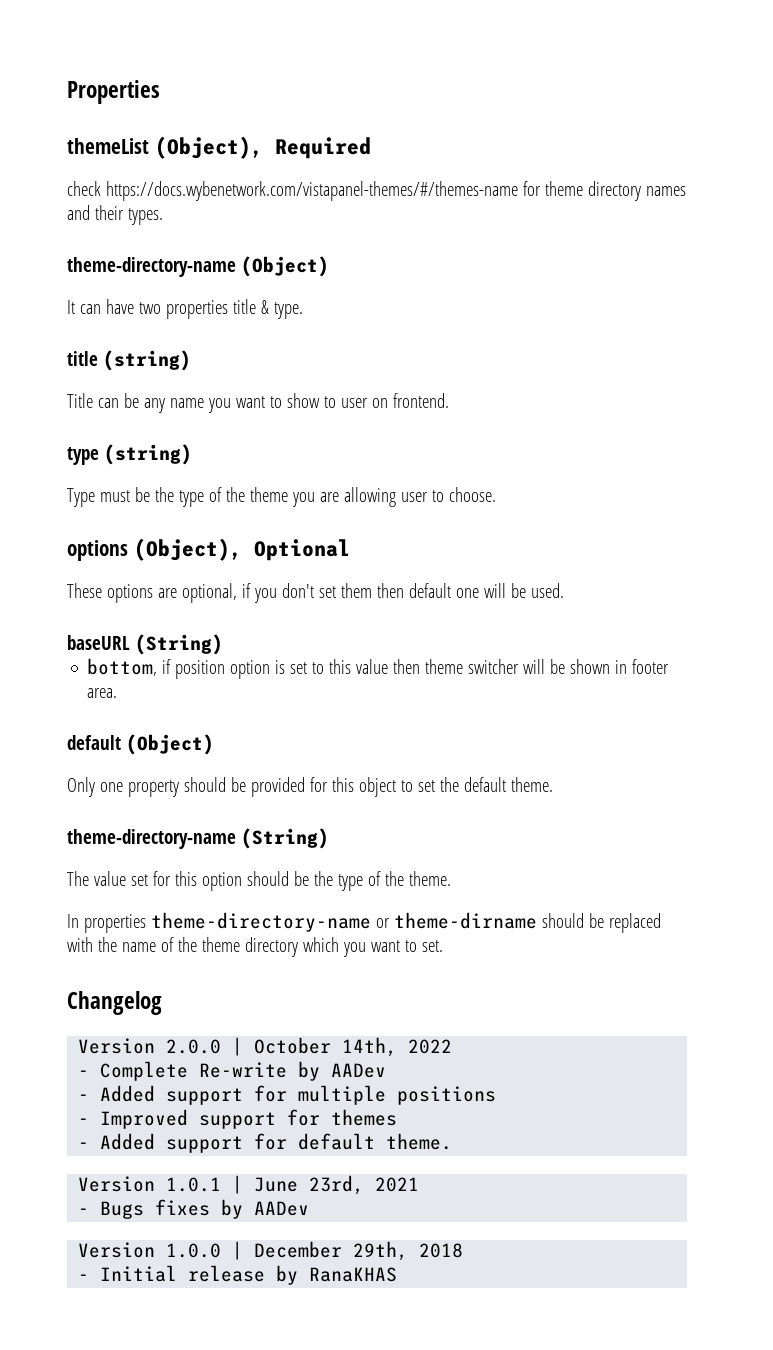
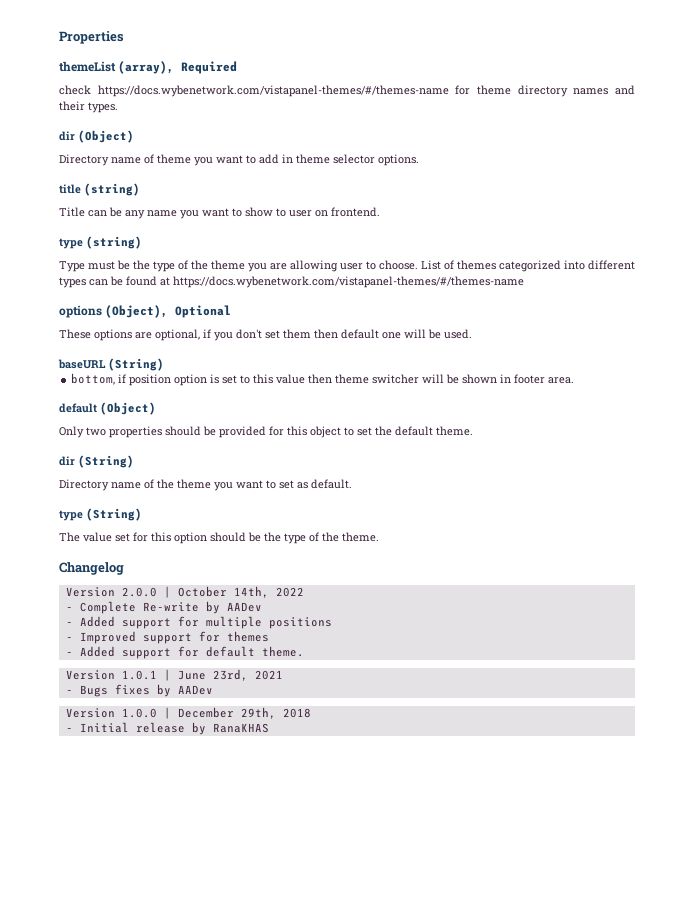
[154,136,263,159] (Object), -> [118,61,175,74] (array),
[67,256,329,277] [67,299,303,319] theme-directory-name (Object) // It can have two properties title & type. -> [59,130,134,143] [59,154,419,166] dir (Object) // Directory name of theme you want to add in theme selector options.
(496, 494) none -> [421,260,635,272] [59,276,524,288] List of themes categorized into different types can be found at https://docs.wybenetwork.com/vistapanel-themes/#/themes-name
[99,780,179,797] one property -> [86,426,162,438] two properties
[67,829,236,849] theme-directory-name -> [59,455,134,468] [59,479,352,491] [59,510,83,521] dir (String) // Directory name of the theme you want to set as default. // type
[67,912,661,933] [67,937,443,957] // In properties theme-directory-name or theme-dirname should be replaced with the name of the theme directory which you want to set. -> (379, 537) none

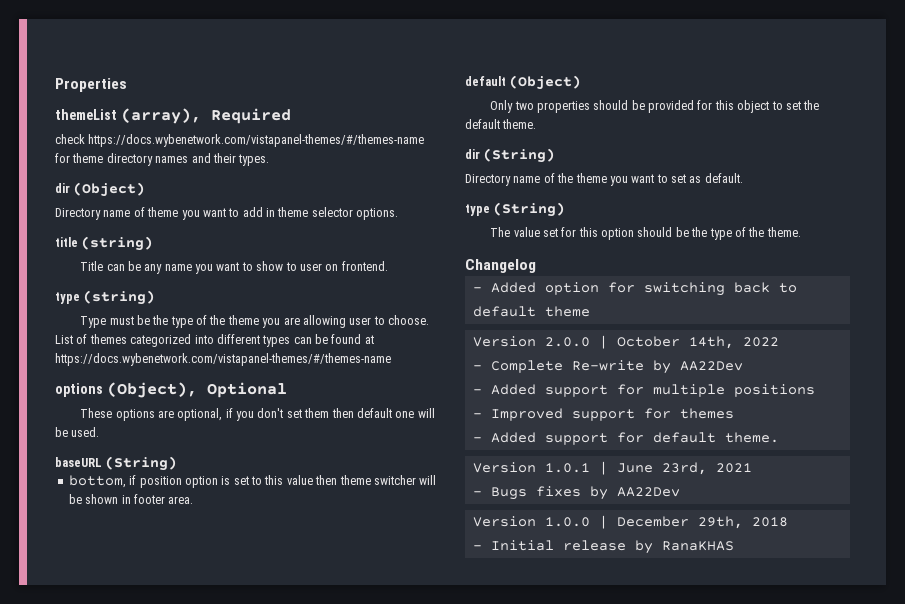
(124, 568) none -> [472,282,797,296] [472,306,590,317] // - Added option for switching back to default theme
[226,602,262,612] AADev -> [679,361,743,371] AA22Dev
[177,685,213,695] AADev -> [616,487,680,497] AA22Dev

